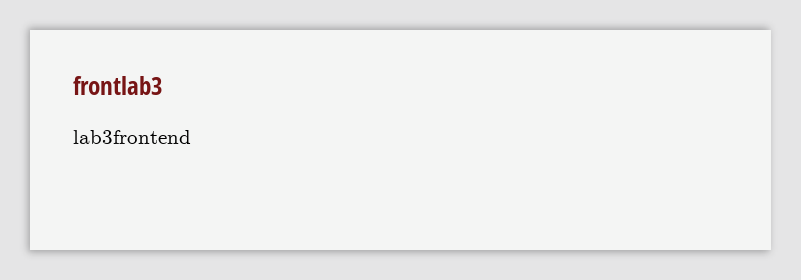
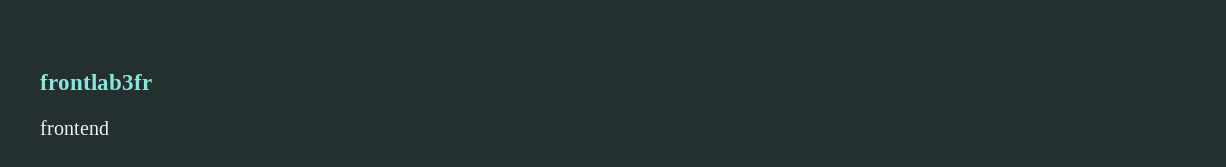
[73,76,163,95] [73,130,191,144] frontlab3 // lab3frontend -> [40,74,152,90] [40,120,109,135] frontlab3fr // frontend

